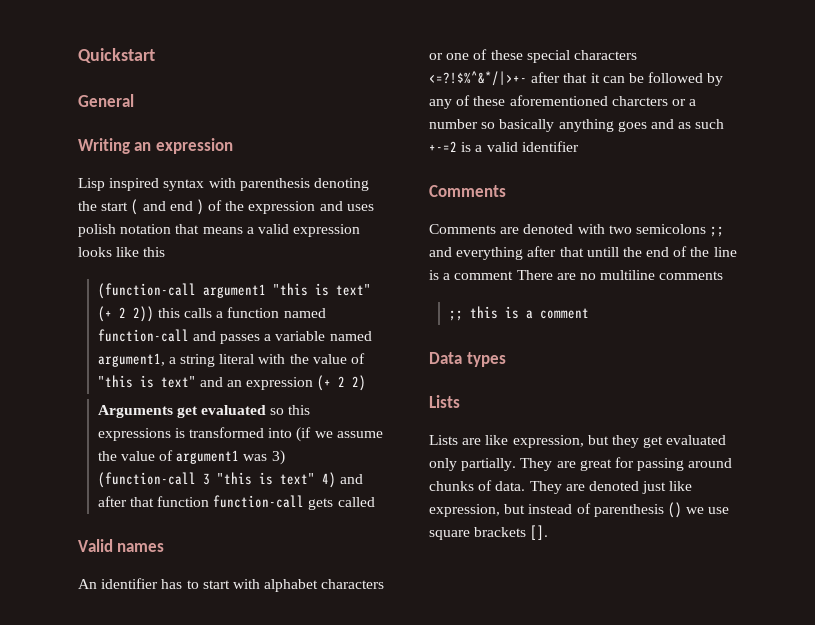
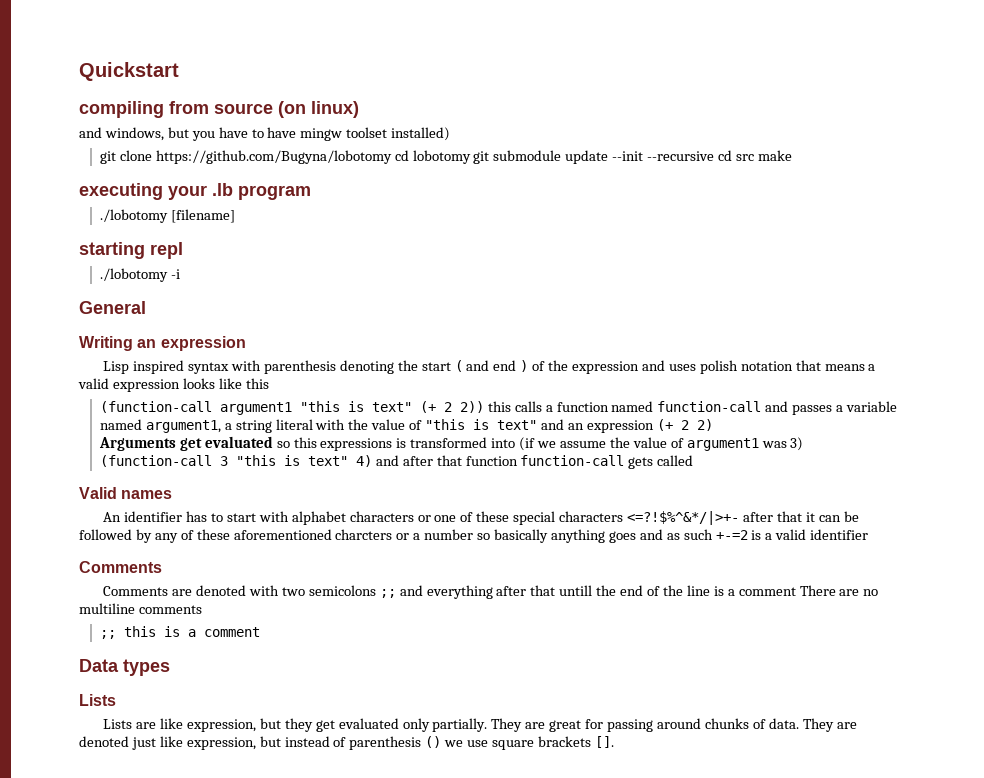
(155, 55) none -> [79,101,359,118] [79,127,451,141] [99,150,792,164] [79,183,311,200] [99,209,235,223] [79,242,183,259] [99,268,180,282] // compiling from source (on linux) // and windows, but you have to have mingw toolset installed) // git clone https://github.com/Bugyna/lobotomy cd lobotomy git submodule update --init --recursive cd src make // executing your .lb program // ./lobotomy [filename] // starting repl // ./lobotomy -i

